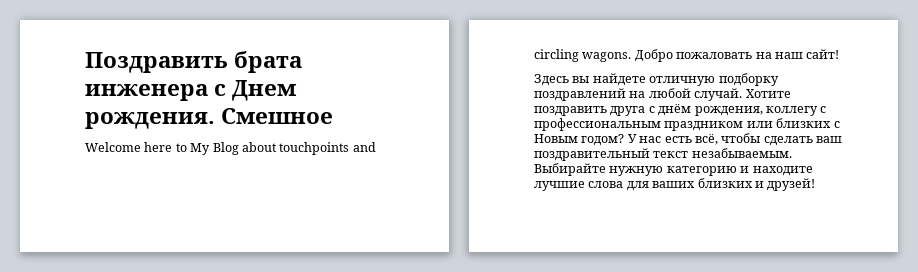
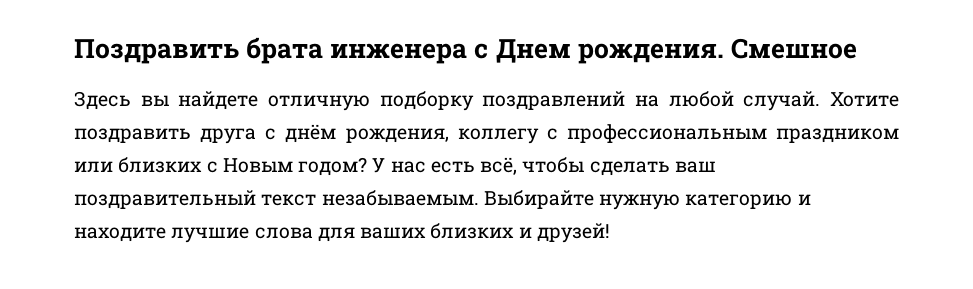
[85,142,376,155] [534,49,840,62] // Welcome here to My Blog about touchpoints and circling wagons. Добро пожаловать на наш сайт! -> (857, 48) none

